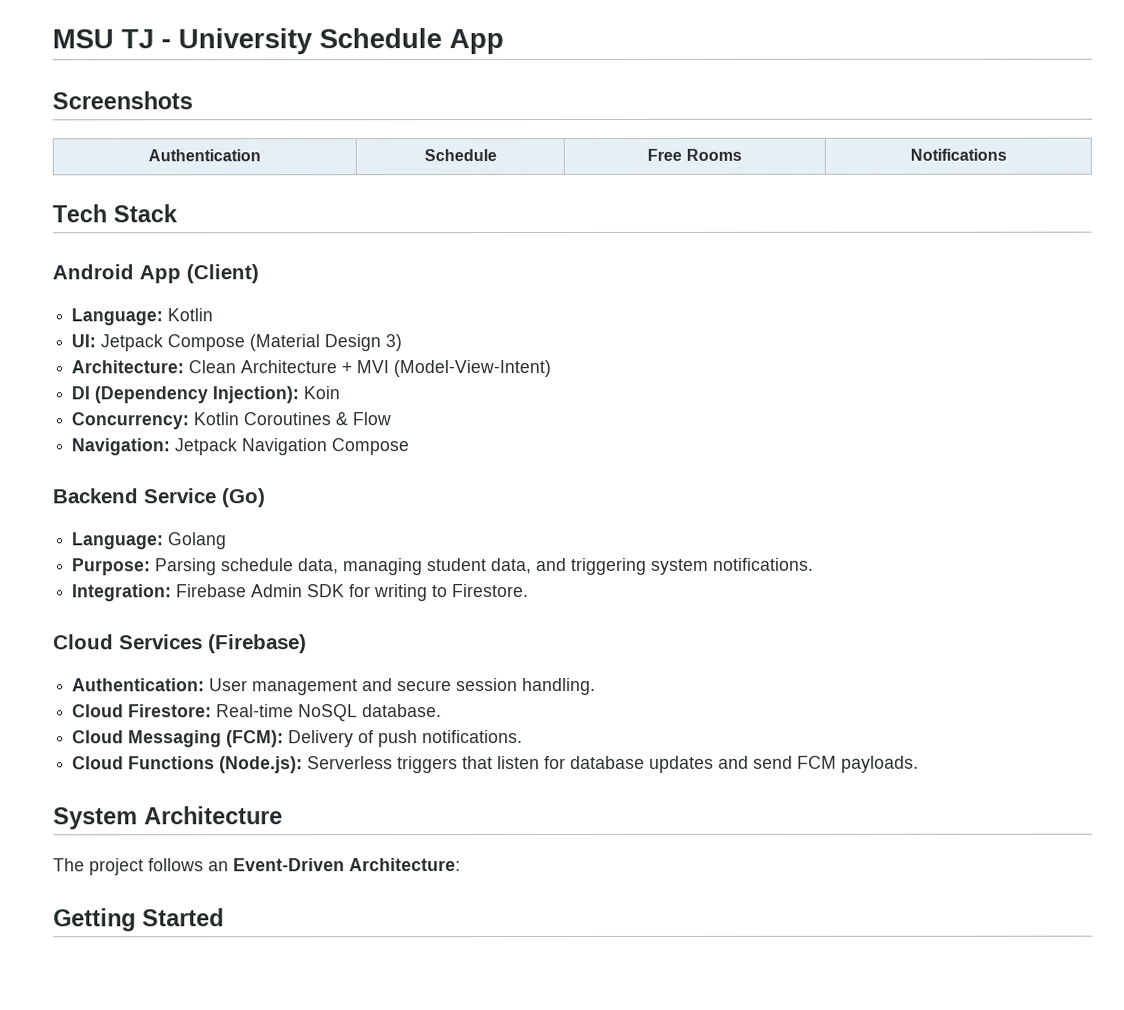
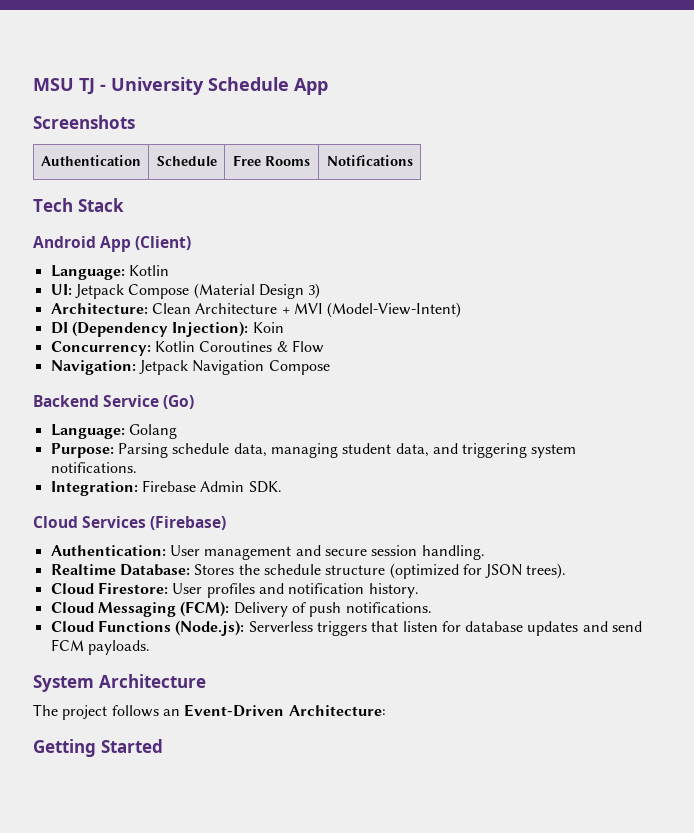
[307,584,530,602] SDK for writing to Firestore. -> [248,481,282,493] SDK.
[72,704,443,722] Cloud Firestore: Real-time NoSQL database. -> [50,563,567,579] [50,582,419,598] Realtime Database: Stores the schedule structure (optimized for JSON trees). // Cloud Firestore: User profiles and notification history.

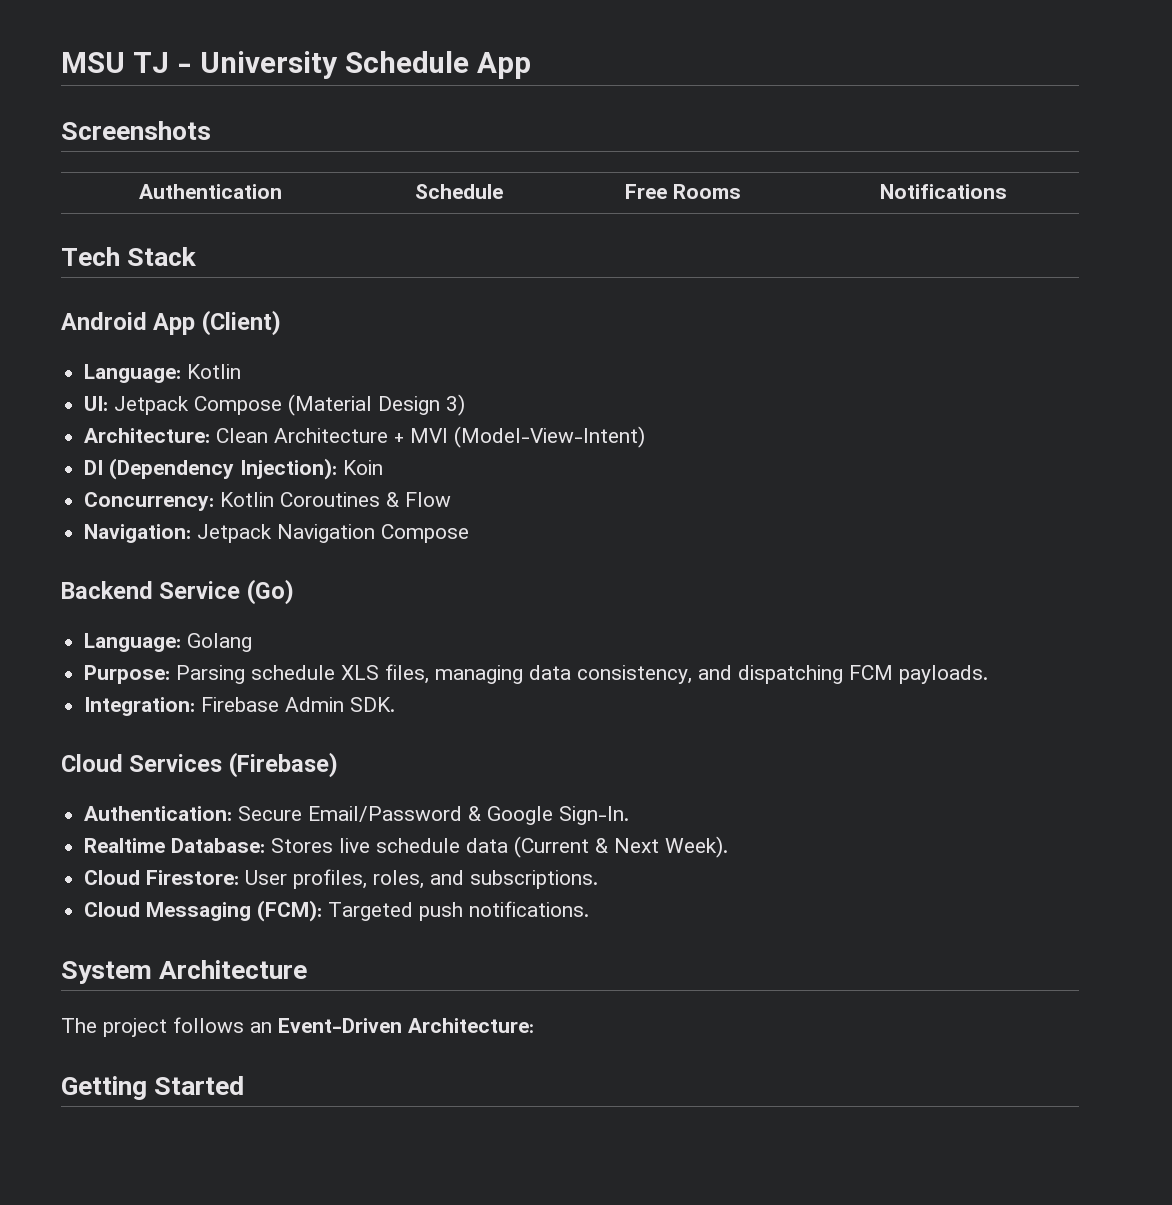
[233,443,577,458] [50,462,137,473] data, managing student data, and triggering system notifications. -> [341,664,989,684] XLS files, managing data consistency, and dispatching FCM payloads.
[169,545,485,560] [50,563,567,579] User management and secure session handling. // Realtime Database: Stores the schedule structure (optimized for JSON trees). -> [238,806,630,825] [84,836,729,858] Secure Email/Password & Google Sign-In. // Realtime Database: Stores live schedule data (Current & Next Week).
[206,583,419,598] profiles and notification history. -> [293,869,599,889] profiles, roles, and subscriptions.
[233,602,306,617] Delivery of -> [328,902,414,921] Targeted
[50,620,643,636] [50,639,150,655] // Cloud Functions (Node.js): Serverless triggers that listen for database updates and send FCM payloads. -> (590, 909) none

